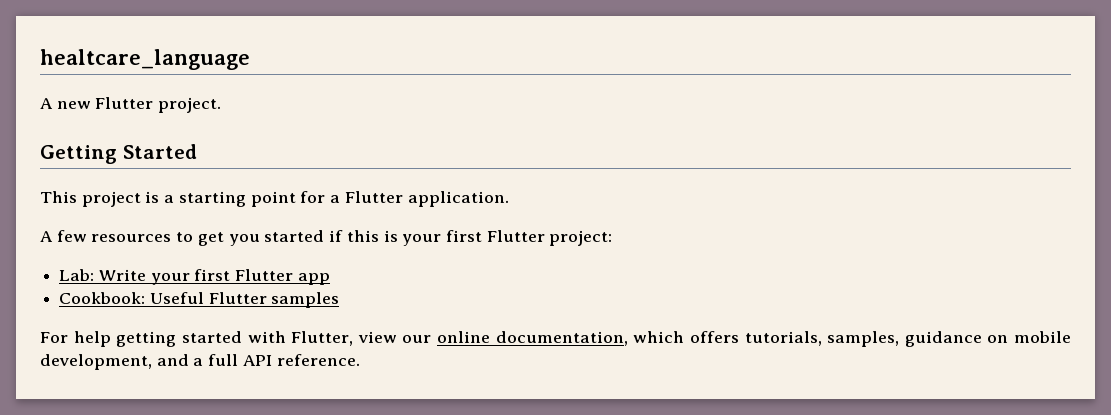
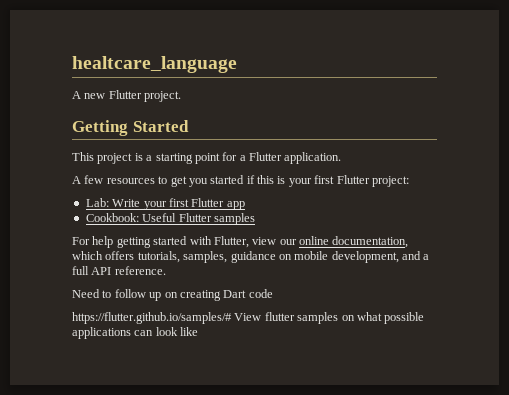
(360, 360) none -> [72,289,273,301] [72,312,425,324] [72,327,199,339] // Need to follow up on creating Dart code // https://flutter.github.io/samples/# View flutter samples on what possible applications can look like

